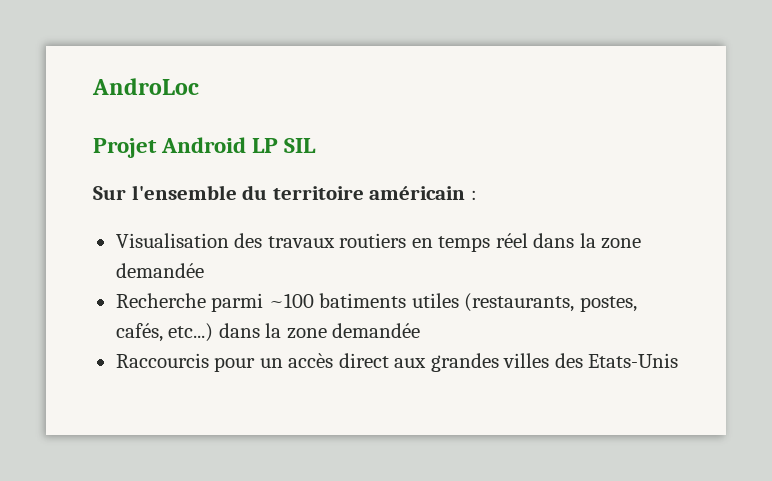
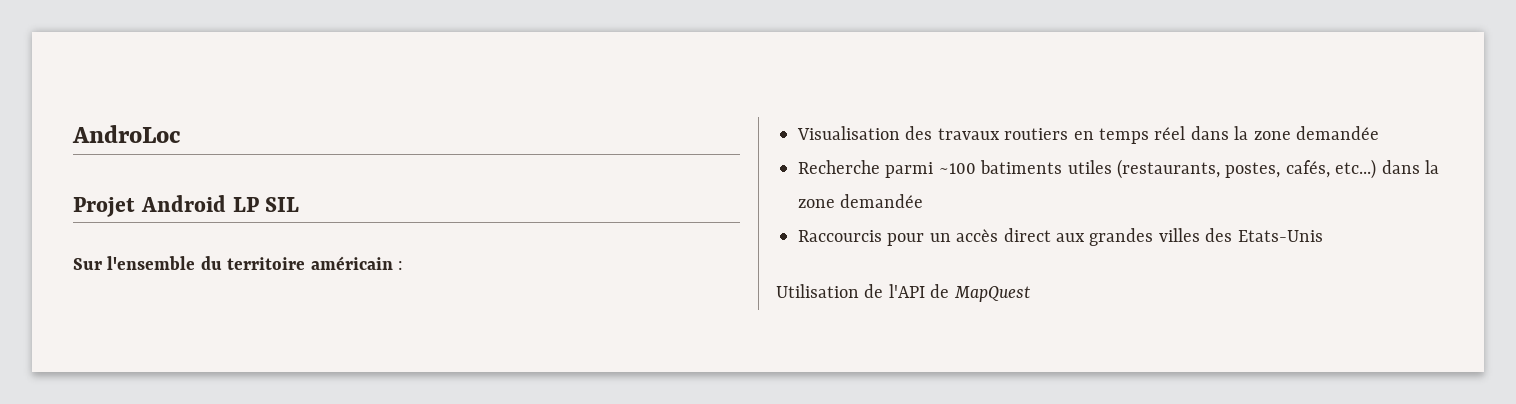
(679, 360) none -> [776,284,1030,302] // Utilisation de l'API de MapQuest

